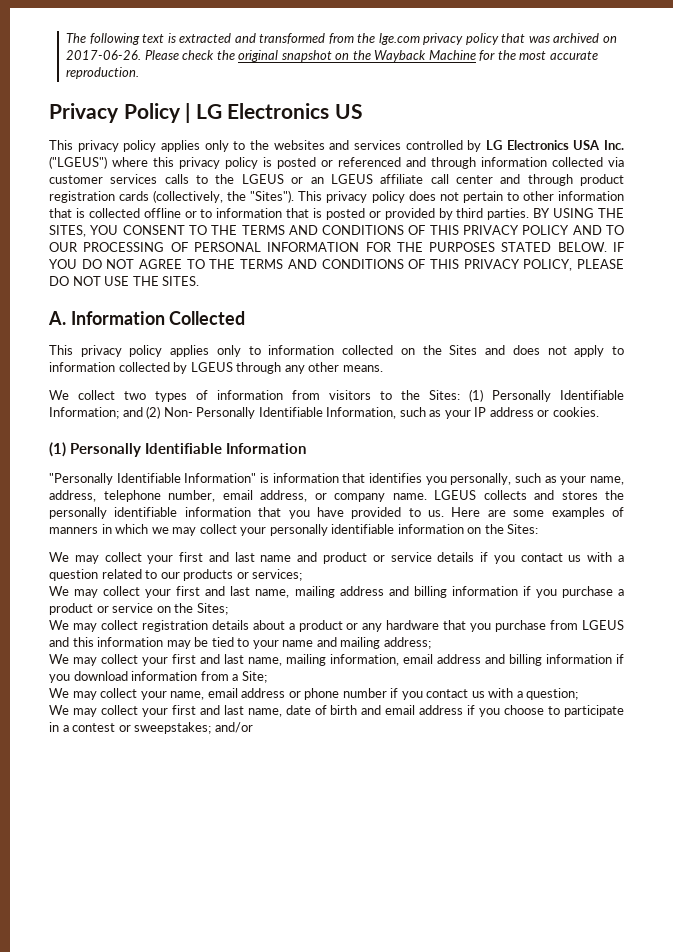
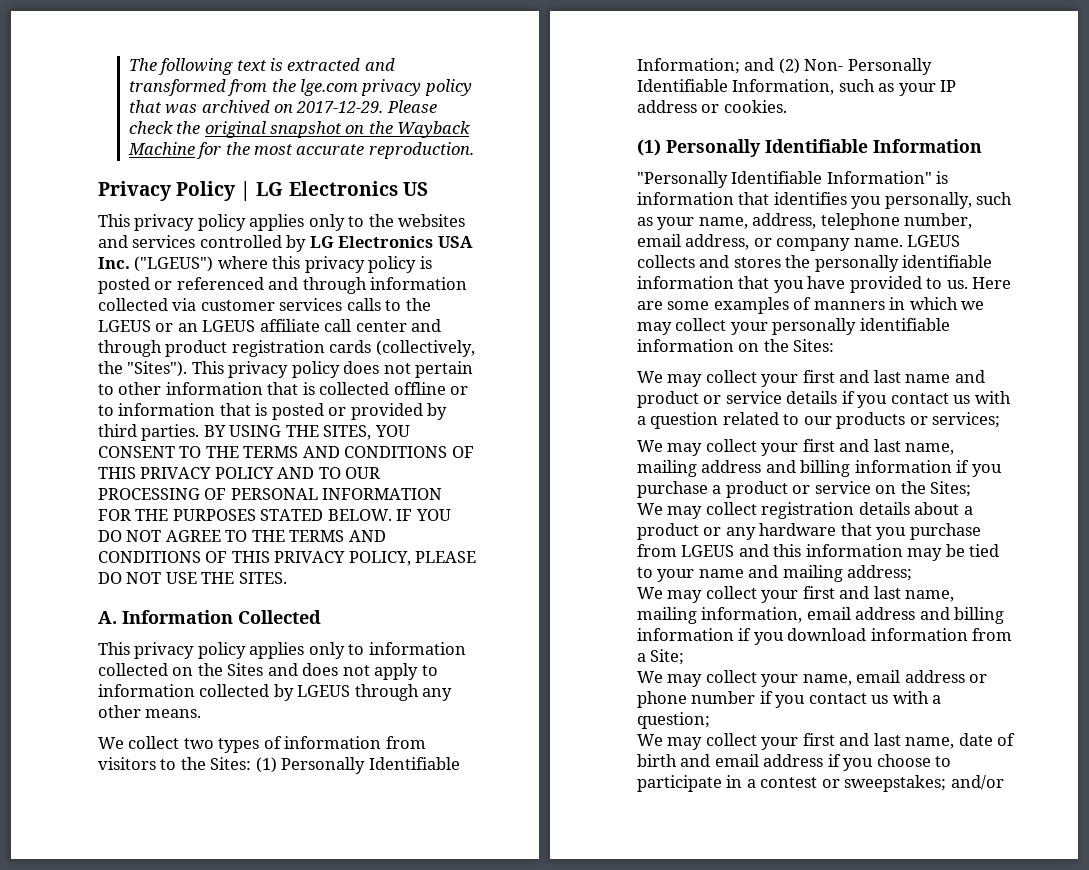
[66,50,142,60] 2017-06-26. -> [296,101,384,113] 2017-12-29.

